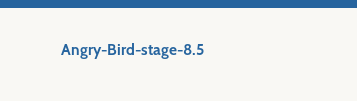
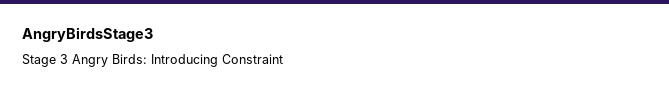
[61,43,204,59] Angry-Bird-stage-8.5 -> [22,27,153,42] [22,54,283,67] AngryBirdsStage3 // Stage 3 Angry Birds: Introducing Constraint

